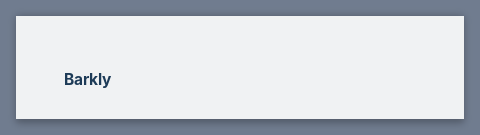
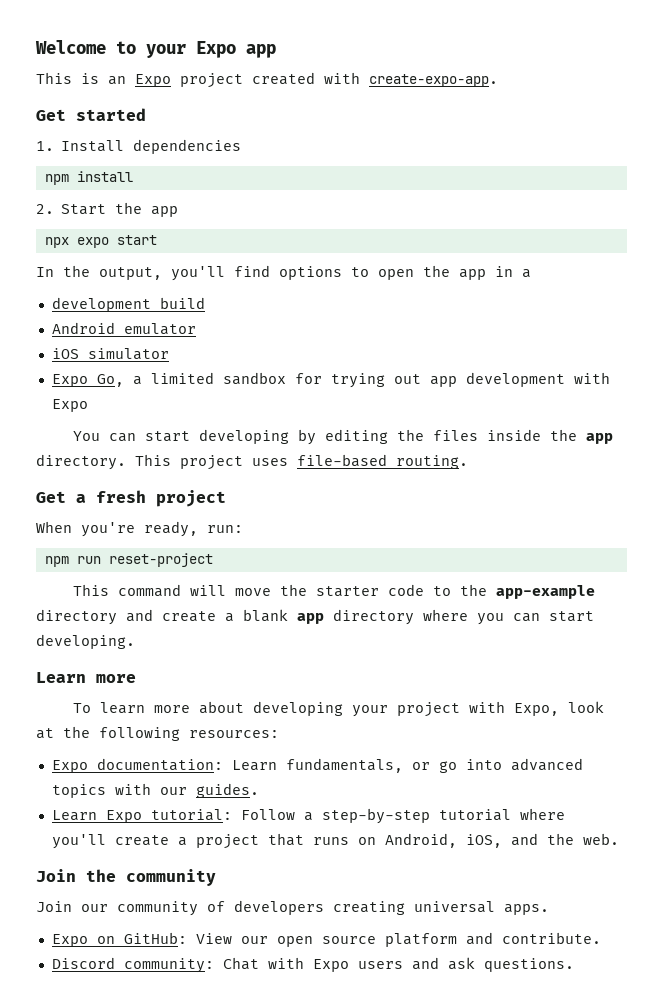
[64,73,112,88] Barkly -> [35,40,276,58] [36,72,498,88] [36,108,146,121] [36,139,242,154] [44,171,133,185] [36,202,179,217] [44,235,157,248] [36,265,531,281] [51,297,205,312] [51,322,196,335] [51,348,169,360] [51,372,610,388] [51,399,88,412] [72,429,613,445] [36,454,468,470] [36,490,226,507] [36,521,243,537] [44,553,213,567] [72,584,595,599] [36,609,594,625] [36,634,135,649] [36,672,136,683] [72,701,604,717] [36,726,279,741] [51,758,583,773] [51,783,259,798] [51,808,565,824] [51,833,619,849] [36,869,216,886] [36,900,549,916] [51,932,601,947] [51,957,574,973] Welcome to your Expo app // This is an Expo project created with create-expo-app. // Get started // 1. Install dependencies // npm install // 2. Start the app // npx expo start // In the output, you'll find options to open the app in a // development build // Android emulator // iOS simulator // Expo Go, a limited sandbox for trying out app development with Expo // You can start developing by editing the files inside the app directory. This project uses file-based routing. // Get a fresh project // When you're ready, run: // npm run reset-project // This command will move the starter code to the app-example directory and create a blank app directory where you can start developing. // Learn more // To learn more about developing your project with Expo, look at the following resources: // Expo documentation: Learn fundamentals, or go into advanced topics with our guides. // Learn Expo tutorial: Follow a step-by-step tutorial where you'll create a project that runs on Android, iOS, and the web. // Join the community // Join our community of developers creating universal apps. // Expo on GitHub: View our open source platform and contribute. // Discord community: Chat with Expo users and ask questions.

